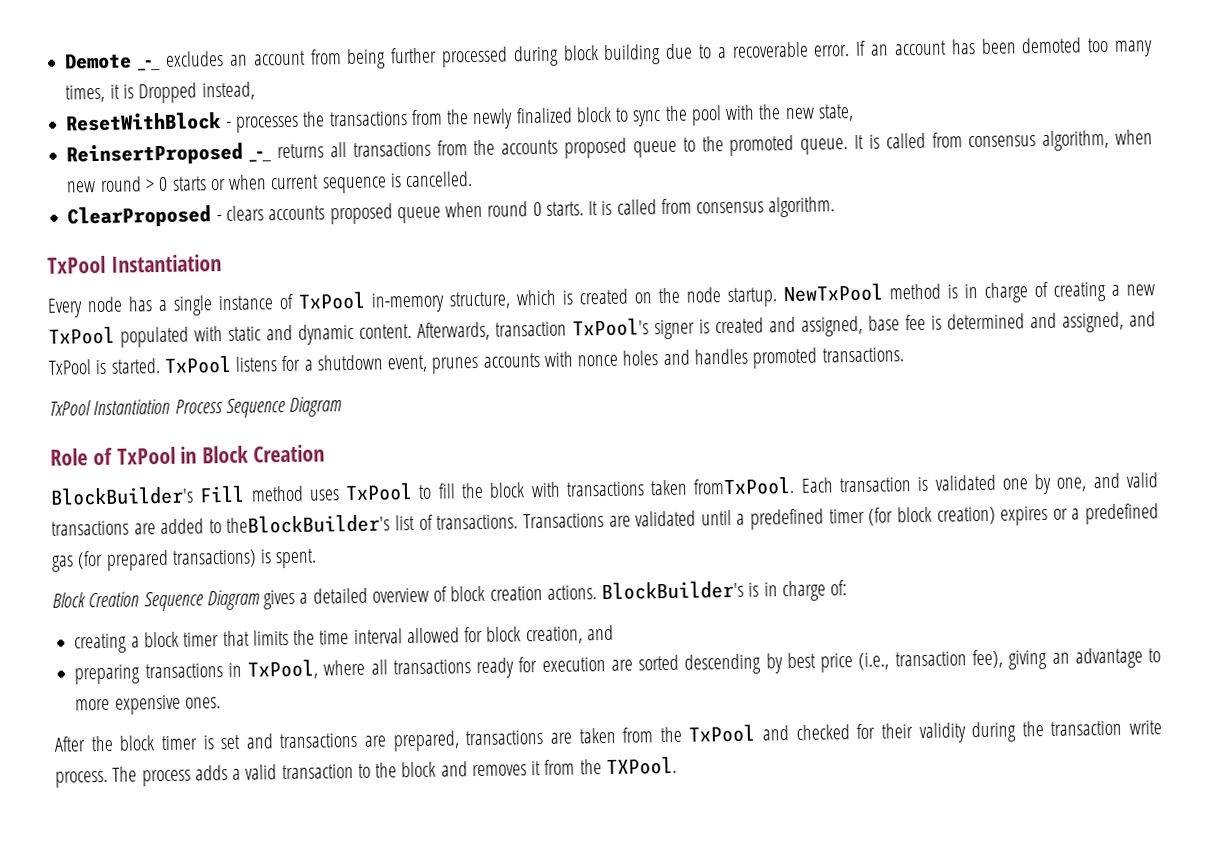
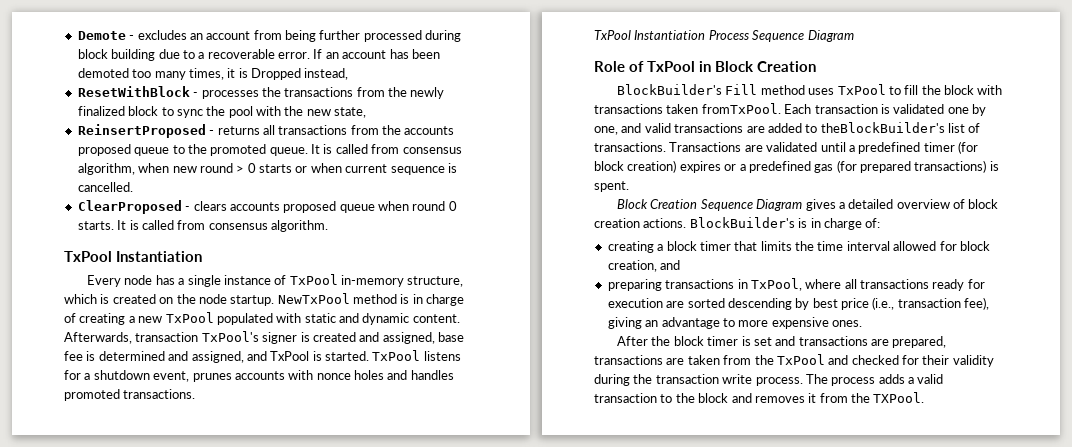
[137,59,162,71] _-_ -> [129,35,135,40] -
[248,151,273,162] _-_ -> [209,130,215,135] -

